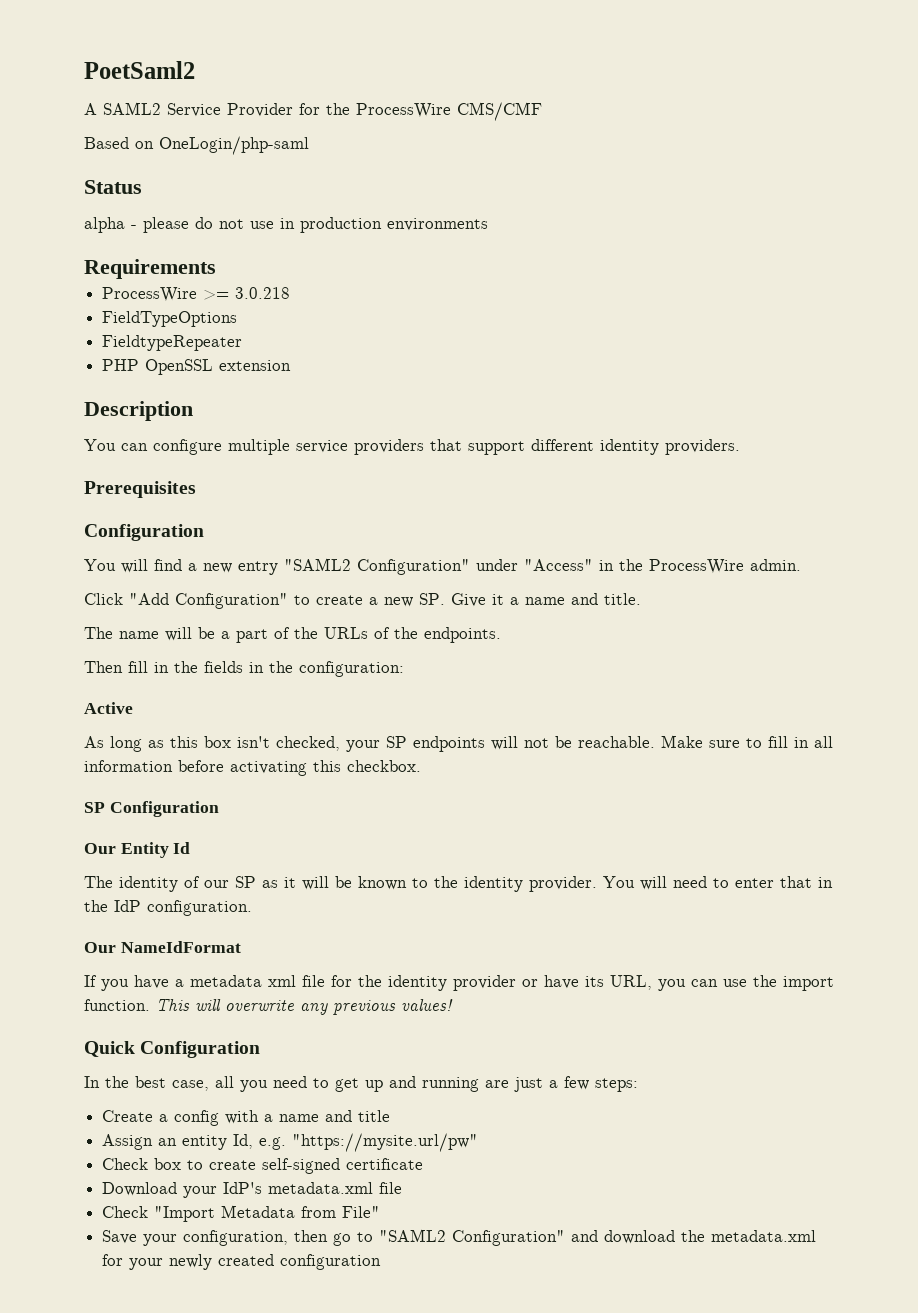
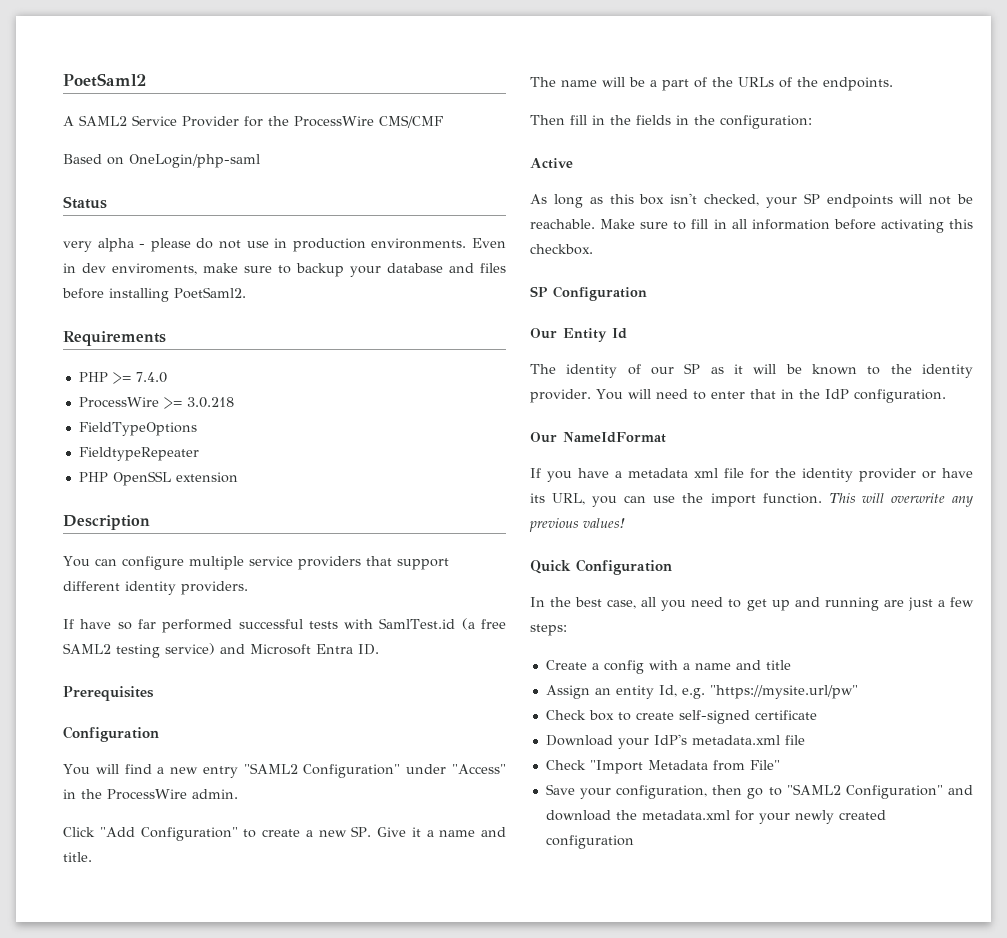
(142, 187) none -> [63,241,92,252] very
[387,218,488,231] [84,259,216,279] environments // Requirements -> [371,238,506,249] [63,263,506,277] [62,287,246,302] [63,331,166,346] [78,372,167,384] environments. Even in dev enviroments, make sure to backup your database and files before installing PoetSaml2. // Requirements // PHP >= 7.4.0
(740, 447) none -> [63,618,506,633] [63,643,379,658] // If have so far performed successful tests with SamlTest.id (a free SAML2 testing service) and Microsoft Entra ID.

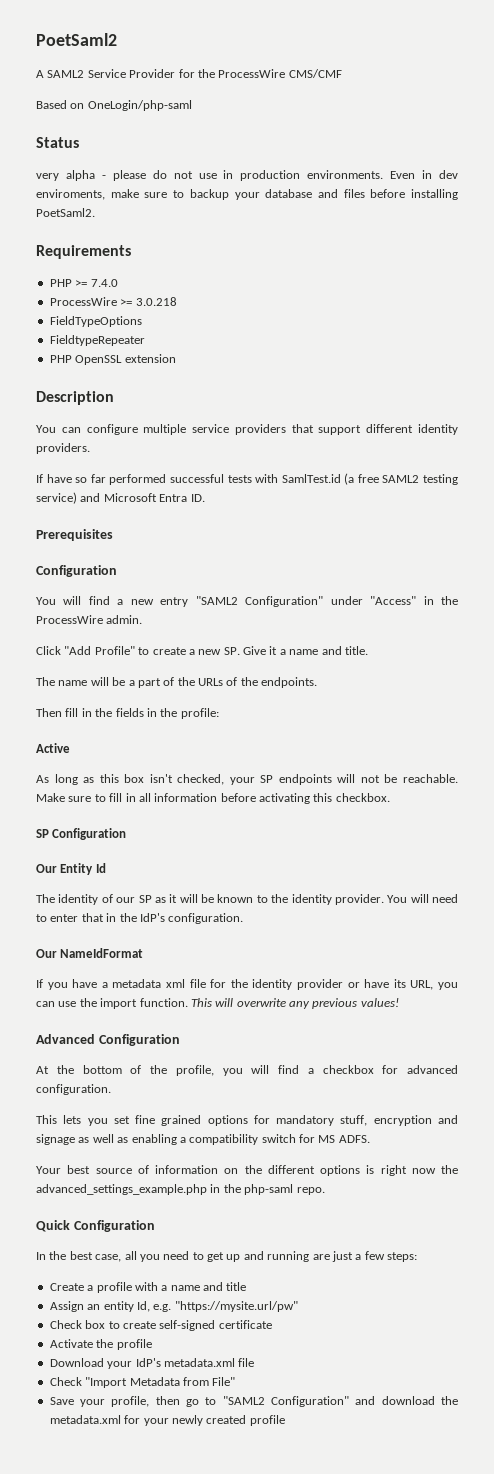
[140,827,238,841] Configuration" -> [94,646,135,655] Profile"
[720,115,812,129] configuration: -> [180,708,219,719] profile:
[824,389,849,399] IdP -> [139,913,165,922] IdP's
(626, 523) none -> [36,1034,180,1046] [36,1065,458,1076] [36,1084,111,1095] [36,1115,458,1126] [36,1134,370,1145] [36,1165,458,1176] [36,1184,325,1195] // Advanced Configuration // At the bottom of the profile, you will find a checkbox for advanced configuration. // This lets you set fine grained options for mandatory stuff, encryption and signage as well as enabling a compatibility switch for MS ADFS. // Your best source of information on the different options is right now the advanced_settings_example.php in the php-saml repo.
[603,660,644,674] config -> [96,1282,132,1293] profile
(817, 715) none -> [49,1339,152,1350] // Activate the profile
[616,785,708,799] configuration, -> [111,1396,150,1407] profile,
[545,835,634,849] configuration -> [249,1415,285,1426] profile

